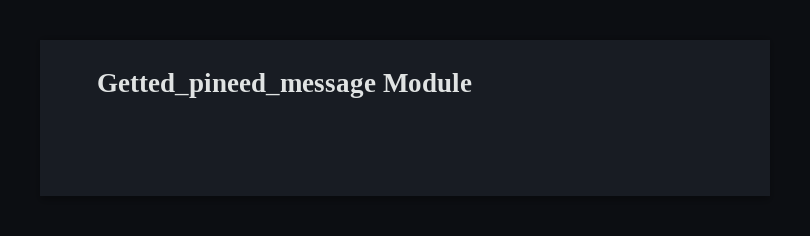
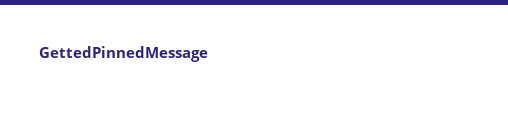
[97,73,473,98] Getted_pineed_message Module -> [39,46,208,62] GettedPinnedMessage

